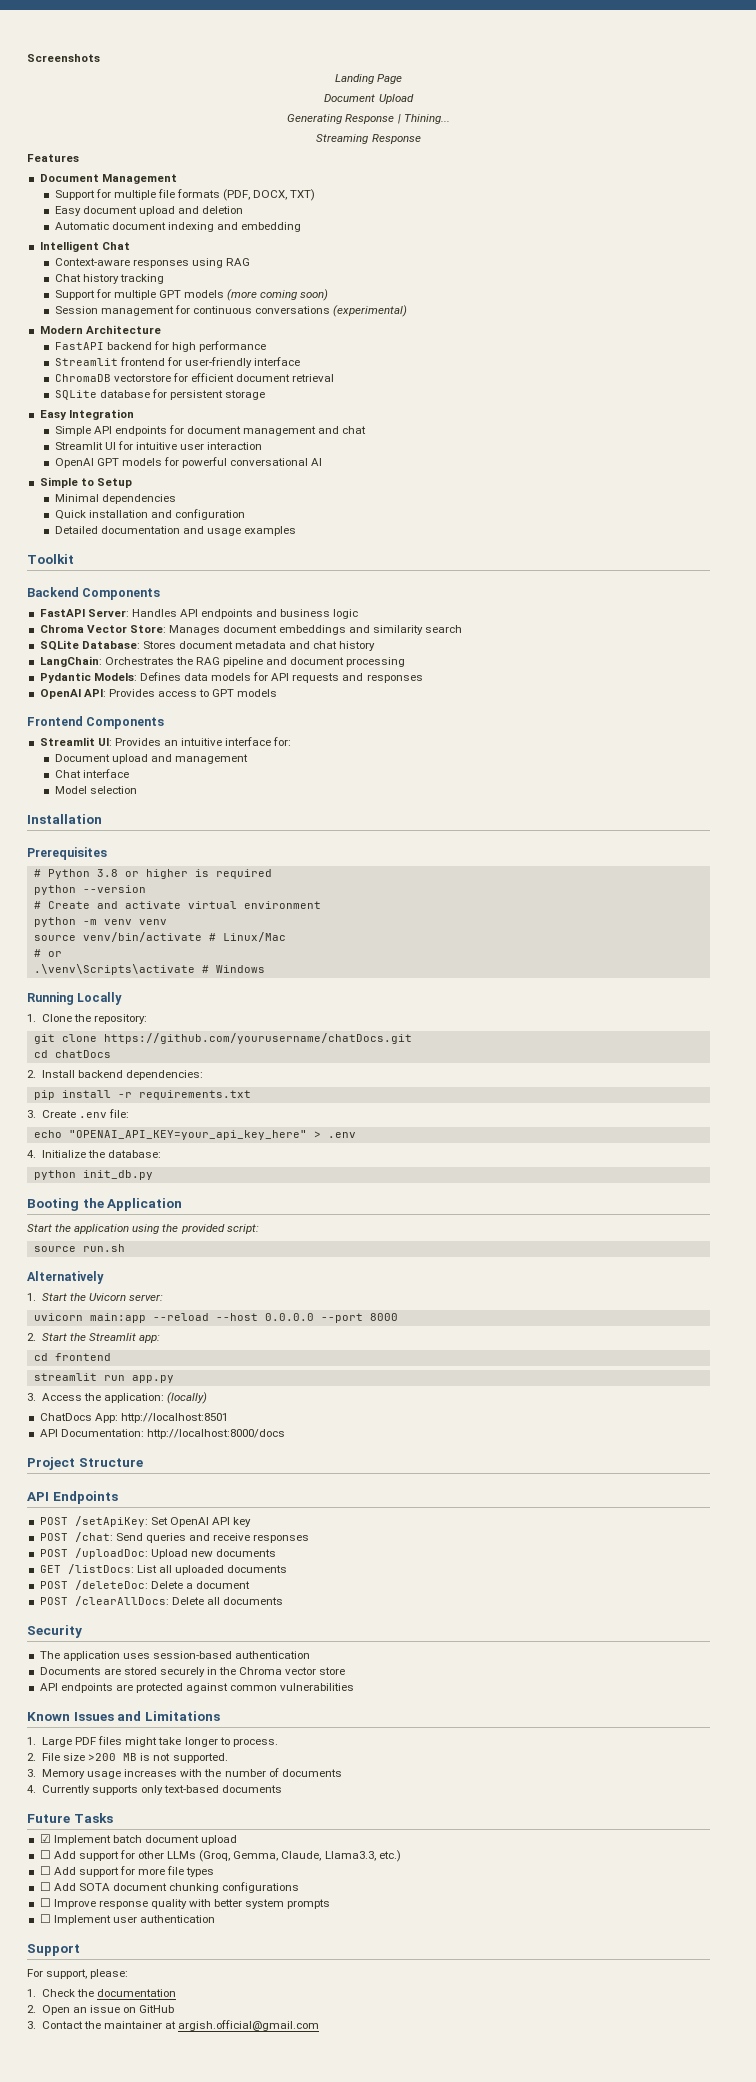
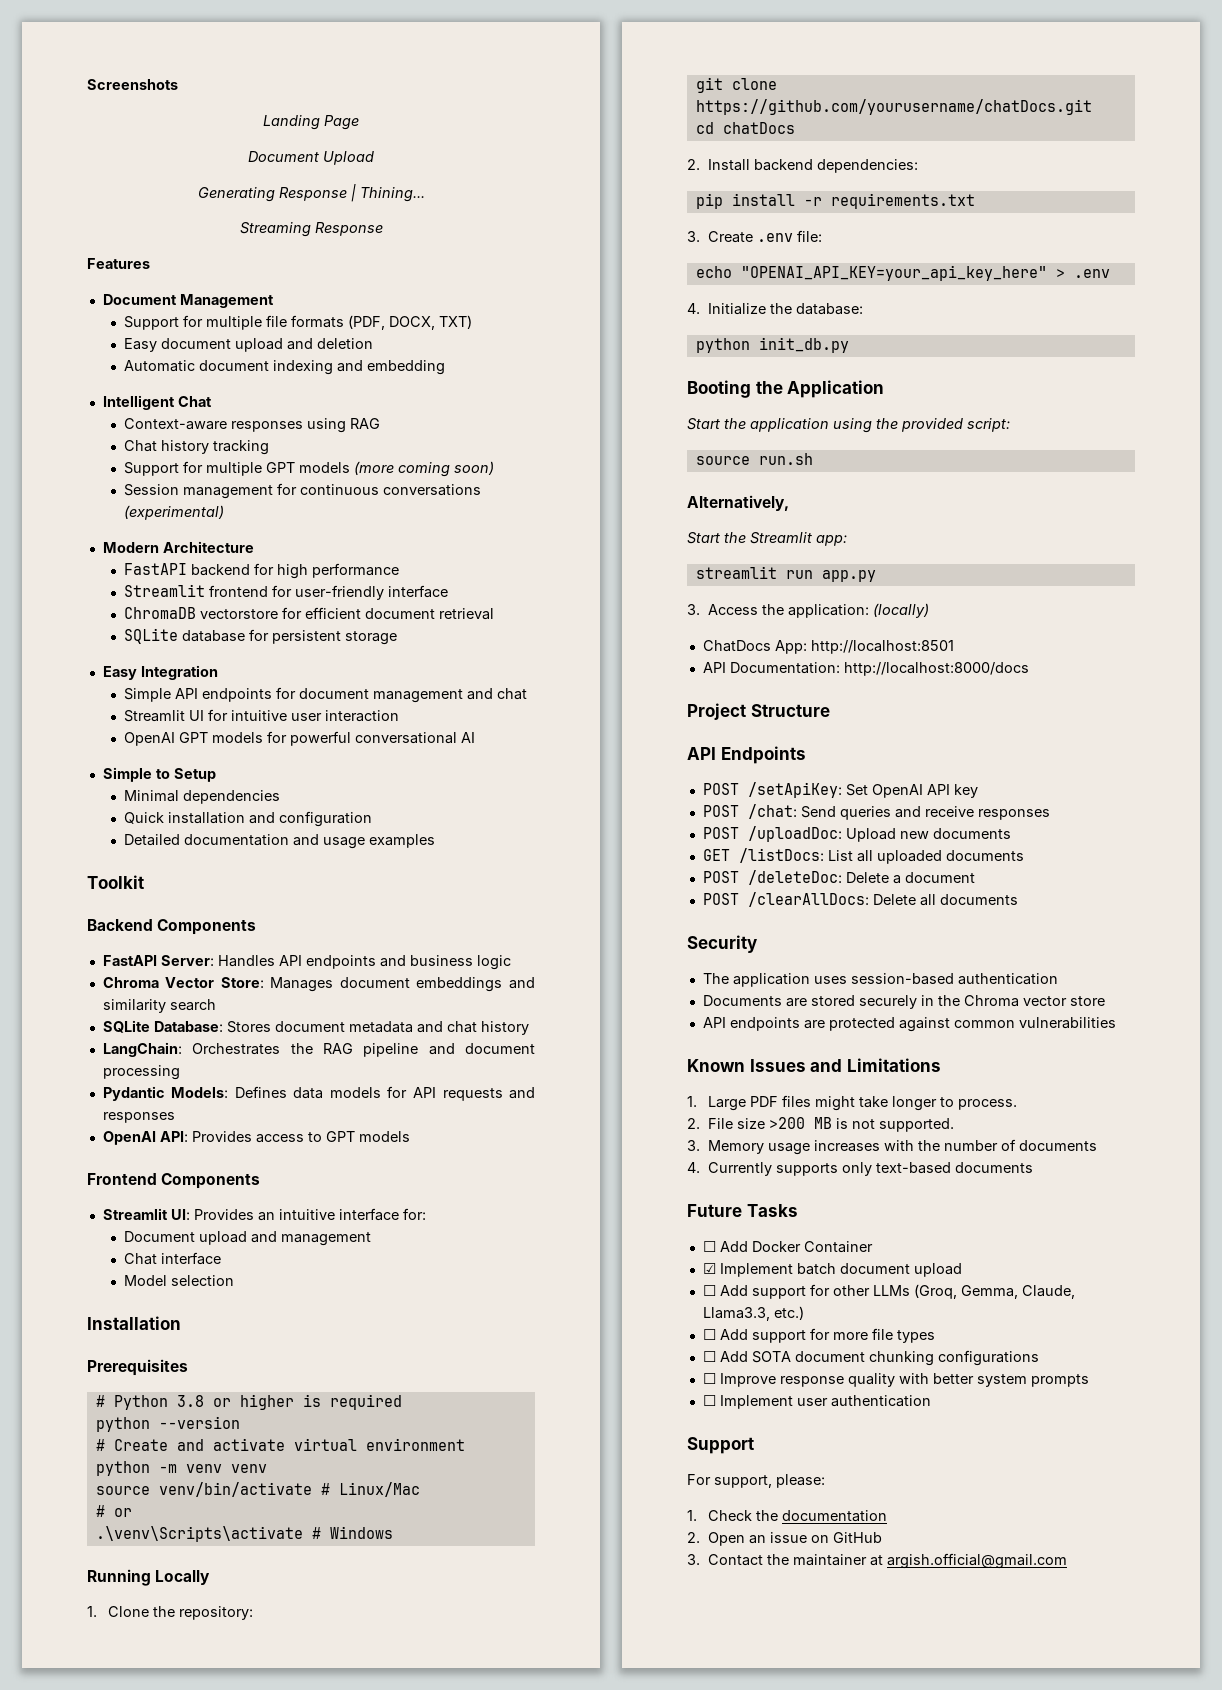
[27,1271,104,1284] [27,1293,164,1301] [33,1313,398,1323] [27,1333,36,1341] Alternatively // 1. Start the Uvicorn server: // uvicorn main:app --reload --host 0.0.0.0 --port 8000 // 2. -> [687,495,789,511] Alternatively, //
[33,1353,111,1361] // cd frontend -> (847, 540) none
(113, 1818) none -> [702,1241,873,1253] // ☐ Add Docker Container

